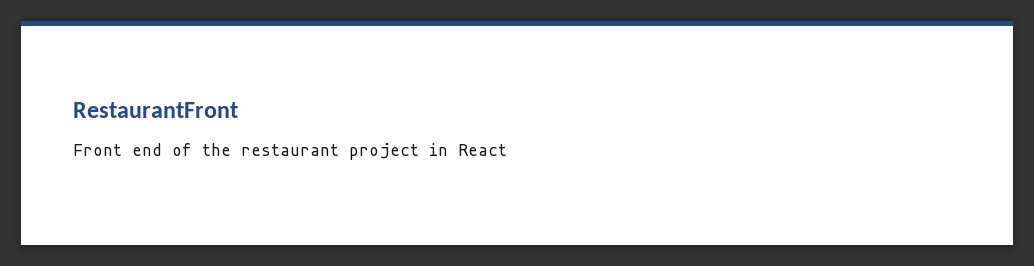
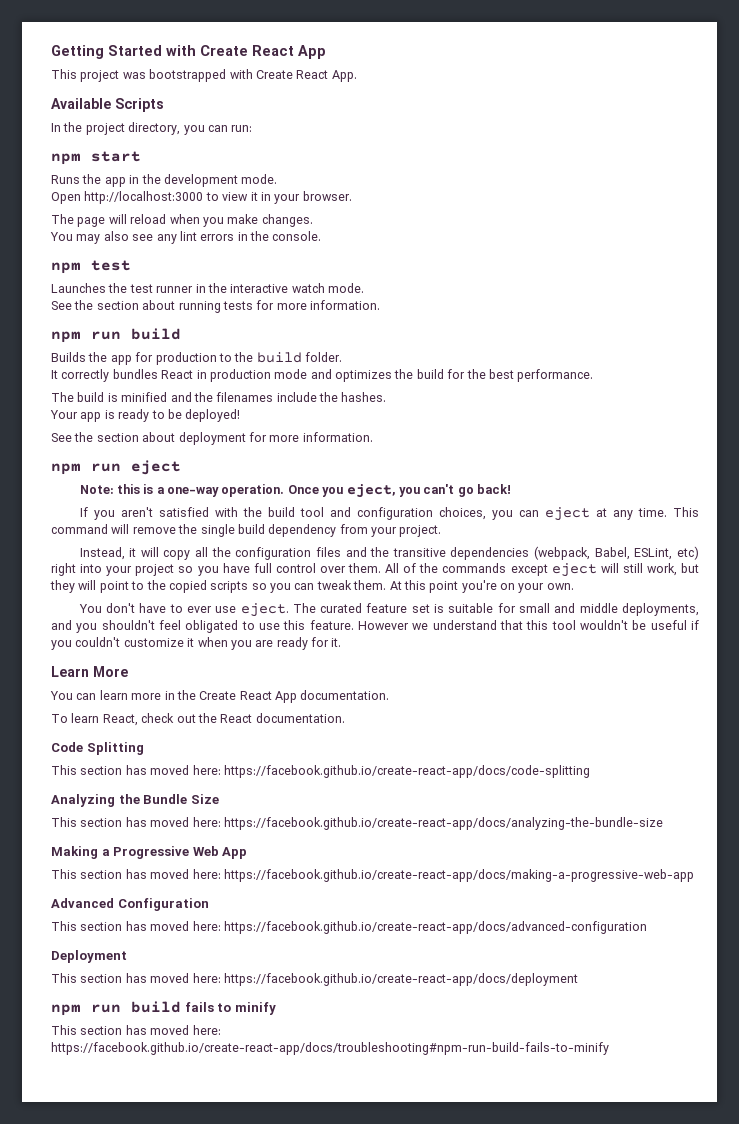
[73,102,238,118] [73,143,507,160] RestaurantFront // Front end of the restaurant project in React -> [51,45,326,59] [51,69,357,82] [51,98,164,112] [51,122,253,135] [51,151,141,165] [51,174,278,187] [51,191,352,204] [51,214,313,227] [50,231,322,244] [51,260,131,274] [51,283,364,293] [51,300,380,313] [51,328,181,343] [51,352,342,365] [51,369,594,382] [51,392,387,402] [50,409,241,422] [51,432,373,445] [51,460,181,475] [79,484,512,498] [79,507,700,521] [51,524,442,537] [79,546,699,560] [51,563,700,577] [50,580,574,593] [78,603,700,617] [51,620,699,633] [51,637,342,650] [51,666,128,677] [50,690,390,703] [51,713,345,726] [51,742,144,755] [51,765,590,778] [51,794,219,807] [51,817,663,830] [51,846,248,859] [51,869,694,882] [51,898,209,911] [51,921,647,934] [51,950,127,963] [51,973,578,986] [51,1001,276,1016] [51,1025,221,1035] [51,1042,609,1055] Getting Started with Create React App // This project was bootstrapped with Create React App. // Available Scripts // In the project directory, you can run: // npm start // Runs the app in the development mode. // Open http://localhost:3000 to view it in your browser. // The page will reload when you make changes. // You may also see any lint errors in the console. // npm test // Launches the test runner in the interactive watch mode. // See the section about running tests for more information. // npm run build // Builds the app for production to the build folder. // It correctly bundles React in production mode and optimizes the build for the best performance. // The build is minified and the filenames include the hashes. // Your app is ready to be deployed! // See the section about deployment for more information. // npm run eject // Note: this is a one-way operation. Once you eject, you can't go back! // If you aren't satisfied with the build tool and configuration choices, you can eject at any time. This command will remove the single build dependency from your project. // Instead, it will copy all the configuration files and the transitive dependencies (webpack, Babel, ESLint, etc) right into your project so you have full control over them. All of the commands except eject will still work, but they will point to the copied scripts so you can tweak them. At this point you're on your own. // You don't have to ever use eject. The curated feature set is suitable for small and middle deployments, and you shouldn't feel obligated to use this feature. However we understand that this tool wouldn't be useful if you couldn't customize it when you are ready for it. // Learn More // You can learn more in the Create React App documentation. // To learn React, check out the React documentation. // Code Splitting // This section has moved here: https://facebook.github.io/create-react-app/docs/code-splitting // Analyzing the Bundle Size // This section has moved here: https://facebook.github.io/create-react-app/docs/analyzing-the-bundle-size // Making a Progressive Web App // This section has moved here: https://facebook.github.io/create-react-app/docs/making-a-progressive-web-app // Advanced Configuration // This section has moved here: https://facebook.github.io/create-react-app/docs/advanced-configuration // Deployment // This section has moved here: https://facebook.github.io/create-react-app/docs/deployment // npm run build fails to minify // This section has moved here: https://facebook.github.io/create-react-app/docs/troubleshooting#npm-run-build-fails-to-minify

